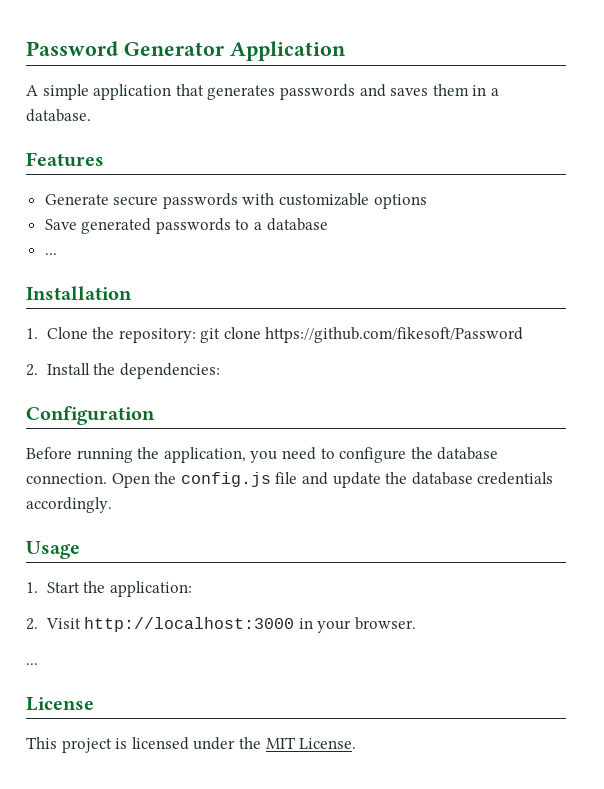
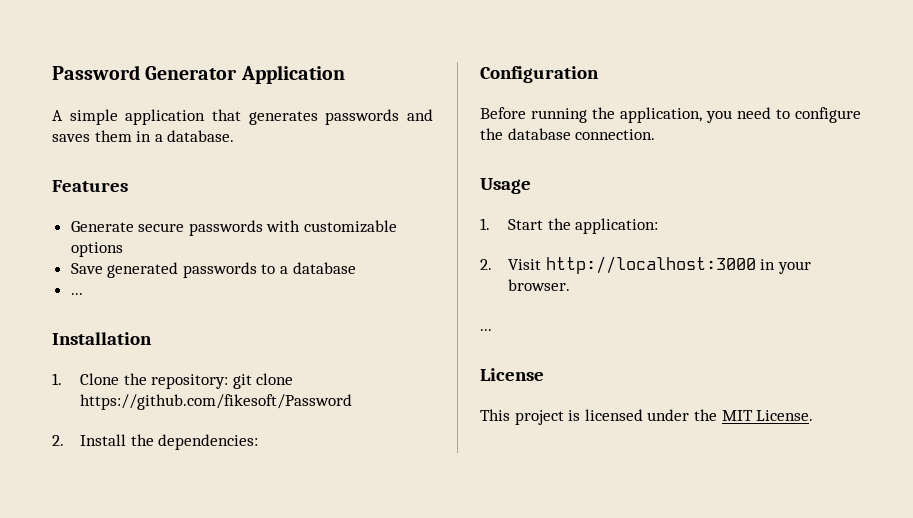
[111,472,554,488] [26,497,112,513] Open the config.js file and update the database credentials accordingly. -> (656, 134) none

